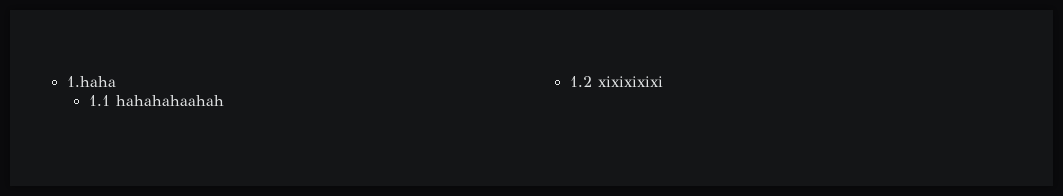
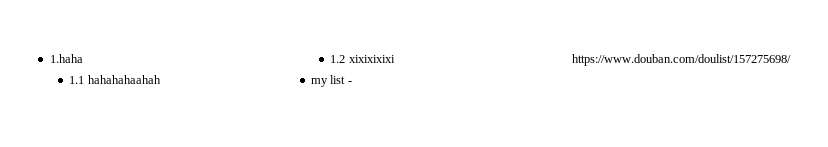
(663, 81) none -> [310,75,352,87] [571,54,791,66] // my list - https://www.douban.com/doulist/157275698/

